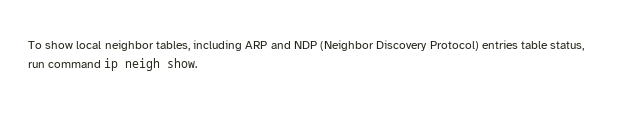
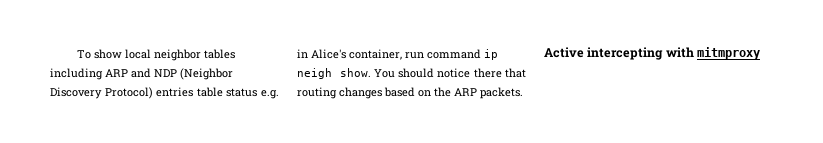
[155,41,190,51] tables, -> [203,49,235,59] tables
[550,41,585,51] status, -> [226,88,279,99] [297,49,402,60] status e.g. in Alice's container,
(198, 63) none -> [373,68,526,78] [297,87,523,99] [544,47,761,60] You should notice there that routing changes based on the ARP packets. // Active intercepting with mitmproxy

